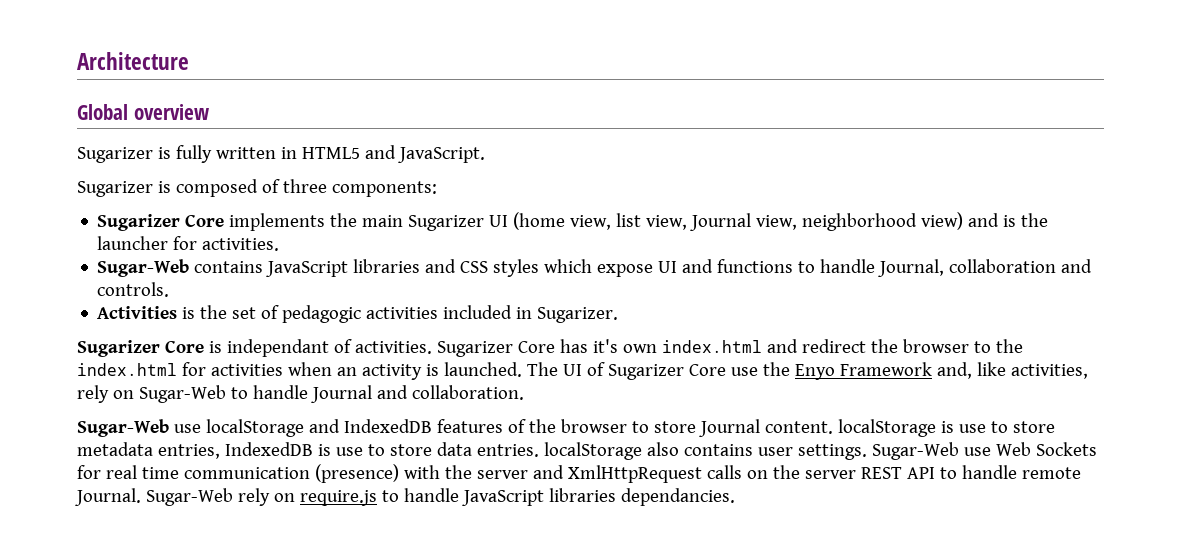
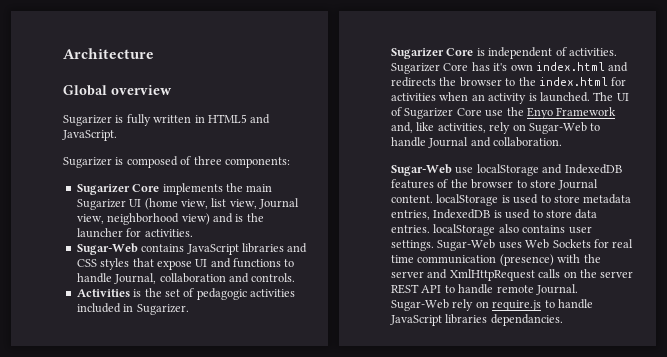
[544,259,593,273] which -> [132,258,154,267] that
[226,339,329,357] independant -> [488,47,553,59] independent
[801,339,866,353] redirect -> [391,77,436,87] redirects
[958,424,986,433] use -> [513,194,539,204] used
[335,447,363,456] use -> [505,209,531,219] used
[963,447,991,456] use -> [498,242,522,249] uses

